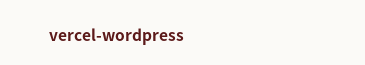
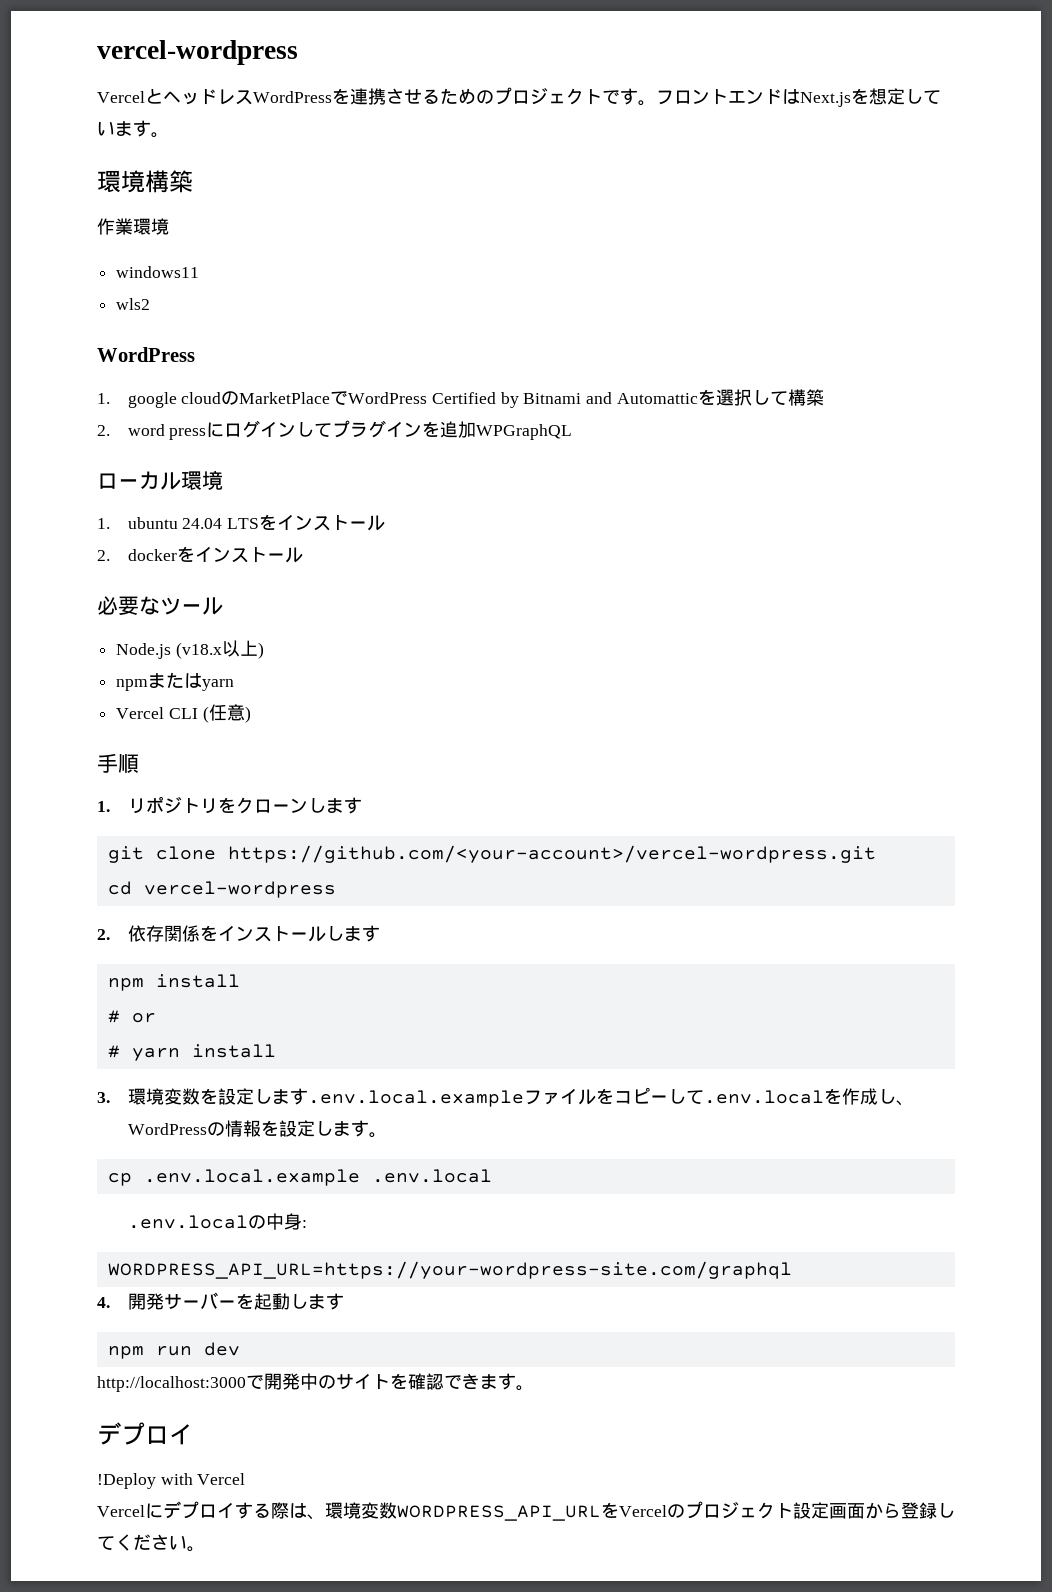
[49,28,184,45] vercel-wordpress -> [97,40,298,65] [97,87,941,107] [97,120,169,138] [97,170,193,193] [97,218,169,235] [116,266,200,278] [116,298,151,310] [97,347,195,362] [97,389,824,408] [97,420,573,440] [97,470,223,490] [97,514,385,531] [97,546,303,563] [97,596,223,615] [116,640,264,659] [116,672,235,691] [116,704,251,723] [97,753,139,773] [97,796,362,814] [107,845,876,863] [107,881,336,898] [97,925,380,942] [107,974,240,991] [107,1010,156,1023] [107,1044,276,1061] [97,1087,914,1107] [127,1120,387,1138] [107,1169,492,1186] [127,1213,307,1230] [107,1261,792,1279] [97,1292,344,1310] [107,1342,240,1359] [97,1373,534,1392] [97,1422,193,1445] [97,1473,246,1489] [97,1501,955,1521] [97,1534,205,1552] vercel-wordpress // VercelとヘッドレスWordPressを連携させるためのプロジェクトです。フロントエンドはNext.jsを想定しています。 // 環境構築 // 作業環境 // windows11 // wls2 // WordPress // 1. google cloudのMarketPlaceでWordPress Certified by Bitnami and Automatticを選択して構築 // 2. word pressにログインしてプラグインを追加WPGraphQL // ローカル環境 // 1. ubuntu 24.04 LTSをインストール // 2. dockerをインストール // 必要なツール // Node.js (v18.x以上) // npmまたはyarn // Vercel CLI (任意) // 手順 // 1.リポジトリをクローンします // git clone https://github.com/<your-account>/vercel-wordpress.git // cd vercel-wordpress // 2.依存関係をインストールします // npm install // # or // # yarn install // 3.環境変数を設定します.env.local.exampleファイルをコピーして.env.localを作成し、WordPressの情報を設定します。 // cp .env.local.example .env.local // .env.localの中身: // WORDPRESS_API_URL=https://your-wordpress-site.com/graphql // 4.開発サーバーを起動します // npm run dev // http://localhost:3000で開発中のサイトを確認できます。 // デプロイ // !Deploy with Vercel // Vercelにデプロイする際は、環境変数WORDPRESS_API_URLをVercelのプロジェクト設定画面から登録してください。

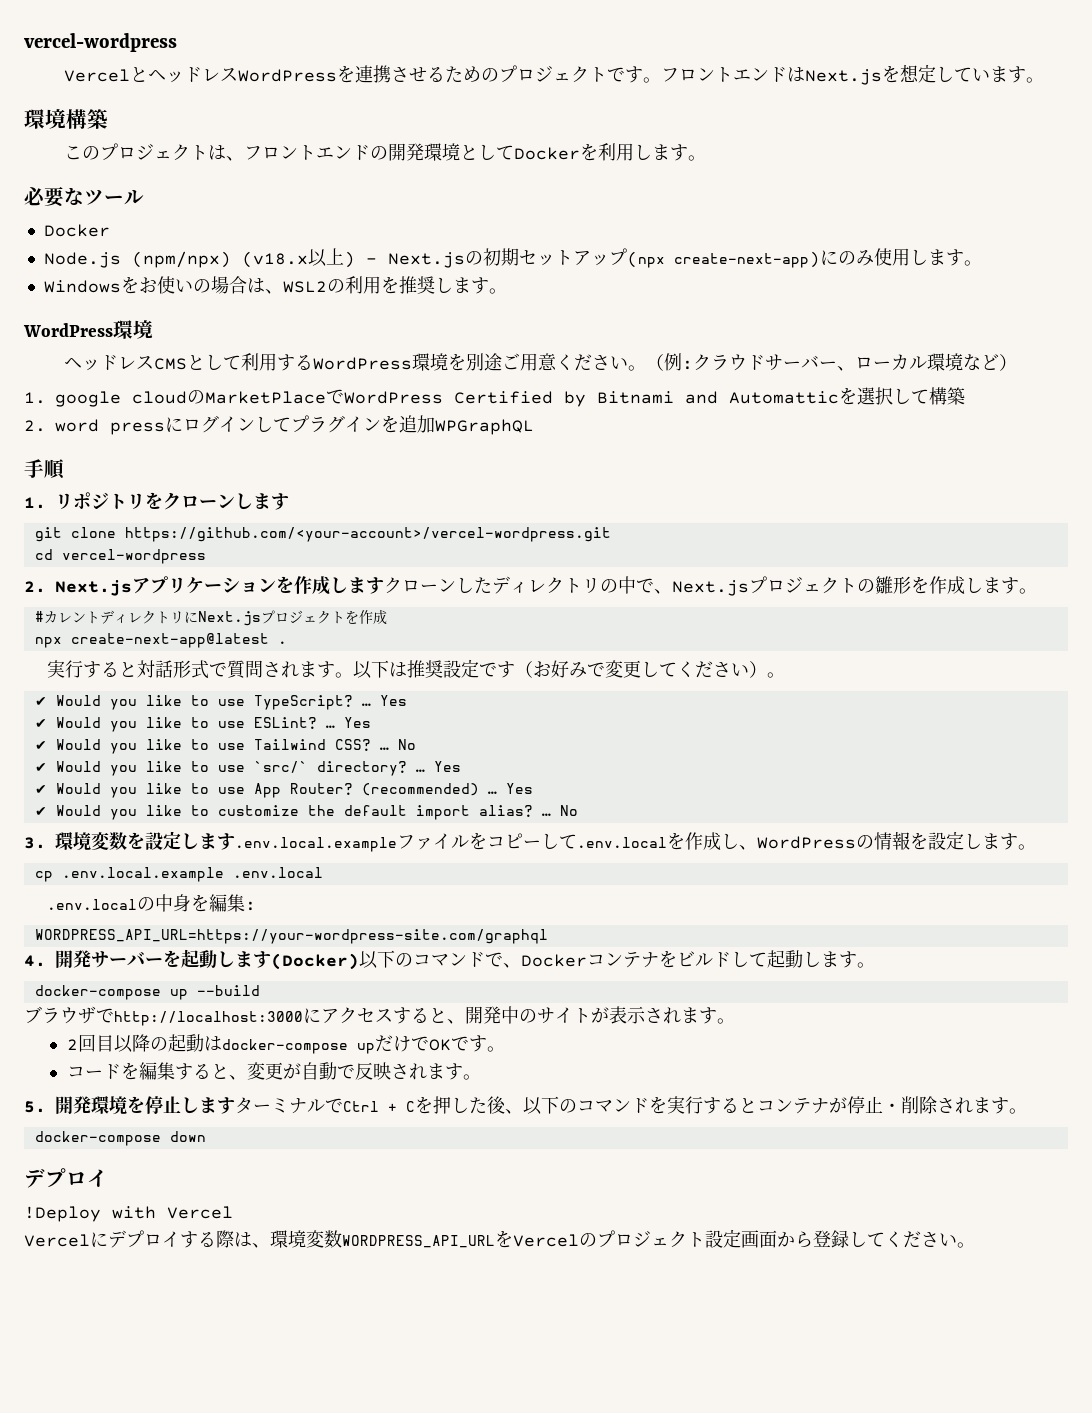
[97,218,169,235] [116,266,200,278] [116,298,151,310] [97,347,195,362] 作業環境 // windows11 // wls2 // WordPress -> [64,143,707,161] [24,187,144,207] [43,224,110,237] [43,248,982,268] [43,276,507,294] [23,320,153,339] [64,353,1018,371] このプロジェクトは、フロントエンドの開発環境としてDockerを利用します。 // 必要なツール // Docker // Node.js (npm/npx) (v18.x以上) - Next.jsの初期セットアップ(npx create-next-app)にのみ使用します。 // Windowsをお使いの場合は、WSL2の利用を推奨します。 // WordPress環境 // ヘッドレスCMSとして利用するWordPress環境を別途ご用意ください。（例:クラウドサーバー、ローカル環境など）
[97,470,223,490] [97,514,385,531] [97,546,303,563] [97,596,223,615] [116,640,264,659] [116,672,235,691] [116,704,251,723] // ローカル環境 // 1. ubuntu 24.04 LTSをインストール // 2. dockerをインストール // 必要なツール // Node.js (v18.x以上) // npmまたはyarn // Vercel CLI (任意) -> (534, 427) none
[127,925,380,942] [107,974,240,991] [107,1010,156,1023] [107,1044,276,1061] 依存関係をインストールします // npm install // # or // # yarn install -> [55,576,1037,596] [34,609,387,626] [34,633,287,648] [46,659,785,679] [34,695,407,710] [34,717,371,732] [34,739,416,754] [34,761,461,776] [34,783,533,798] [34,805,578,820] Next.jsアプリケーションを作成しますクローンしたディレクトリの中で、Next.jsプロジェクトの雛形を作成します。 // #カレントディレクトリにNext.jsプロジェクトを作成 // npx create-next-app@latest . // 実行すると対話形式で質問されます。以下は推奨設定です（お好みで変更してください）。 // ✔ Would you like to use TypeScript? … Yes // ✔ Would you like to use ESLint? … Yes // ✔ Would you like to use Tailwind CSS? … No // ✔ Would you like to use `src/` directory? … Yes // ✔ Would you like to use App Router? (recommended) … Yes // ✔ Would you like to customize the default import alias? … No
(302, 1221) none -> [190,894,245,912] を編集
[107,1342,240,1359] [97,1375,264,1392] // npm run dev // http://localhost:3000で -> [271,950,875,970] [34,985,260,1000] [24,1006,465,1026] (Docker)以下のコマンドで、Dockerコンテナをビルドして起動します。 // docker-compose up --build // ブラウザでhttp://localhost:3000にアクセスすると、
[390,1373,534,1391] を確認できます。 -> [591,1006,735,1024] [66,1034,505,1054] [66,1062,481,1080] [24,1096,1027,1115] [34,1131,206,1146] が表示されます。 // 2回目以降の起動はdocker-compose upだけでOKです。 // コードを編集すると、変更が自動で反映されます。 // 5.開発環境を停止しますターミナルでCtrl + Cを押した後、以下のコマンドを実行するとコンテナが停止・削除されます。 // docker-compose down

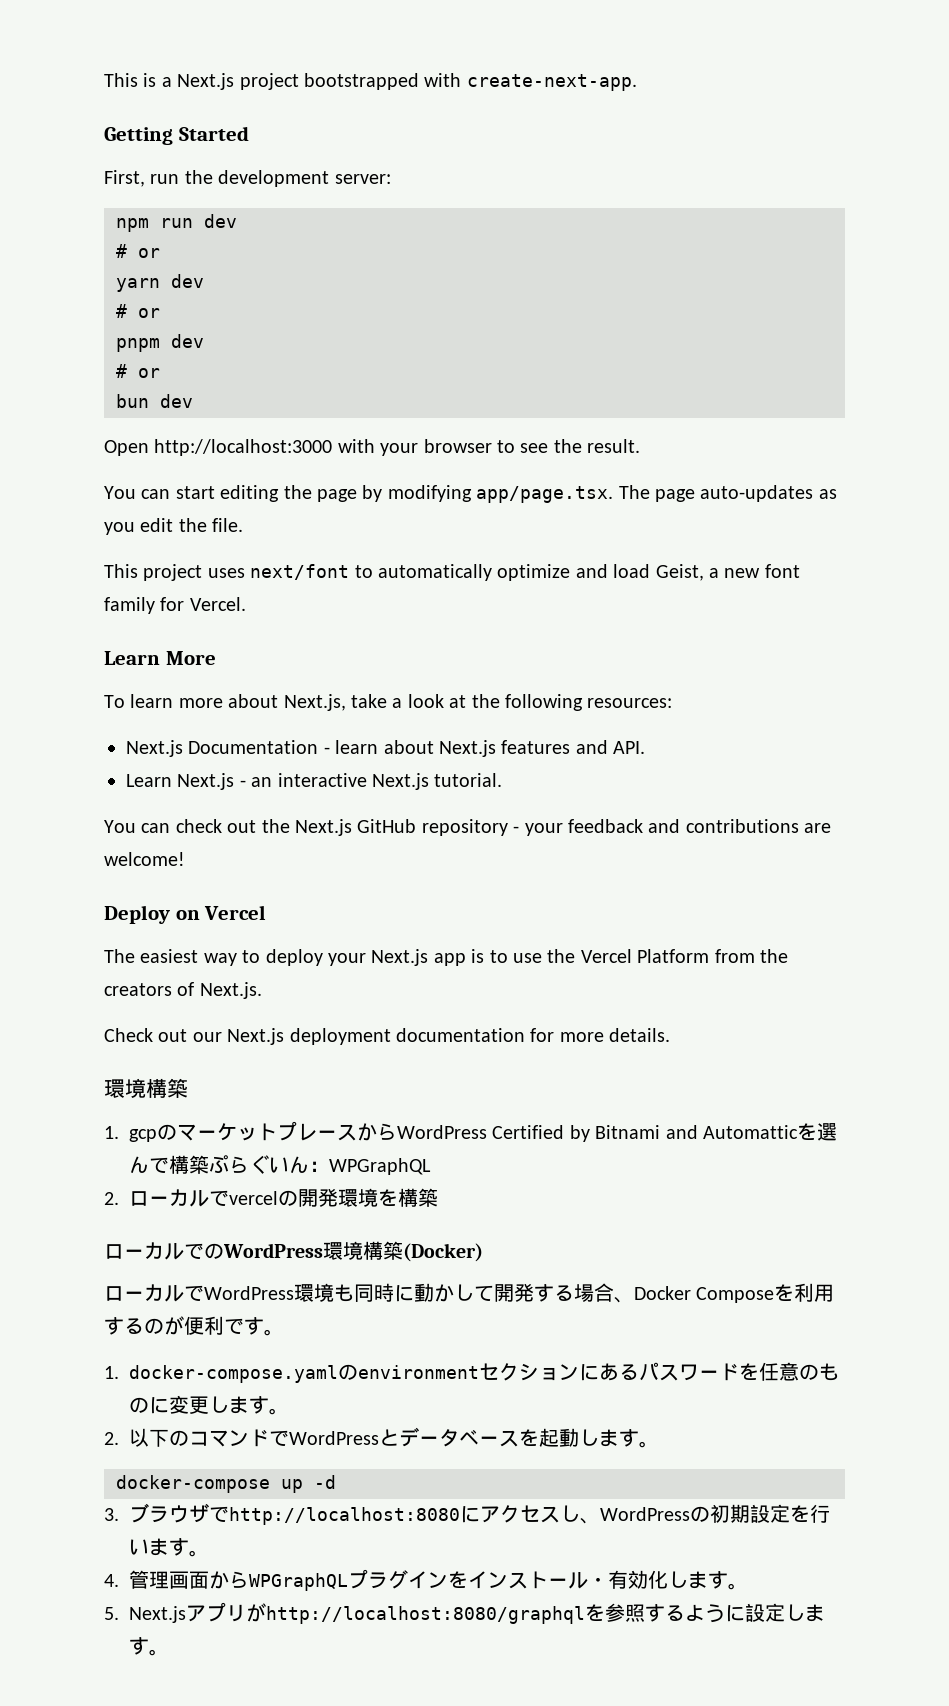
[24,33,177,52] [64,64,1045,85] [24,109,108,129] [64,143,707,161] [24,187,144,207] [43,224,110,237] [43,248,982,268] [43,276,507,294] [23,320,153,339] [64,353,1018,371] [24,389,344,407] vercel-wordpress // VercelとヘッドレスWordPressを連携させるためのプロジェクトです。フロントエンドはNext.jsを想定しています。 // 環境構築 // このプロジェクトは、フロントエンドの開発環境としてDockerを利用します。 // 必要なツール // Docker // Node.js (npm/npx) (v18.x以上) - Next.jsの初期セットアップ(npx create-next-app)にのみ使用します。 // Windowsをお使いの場合は、WSL2の利用を推奨します。 // WordPress環境 // ヘッドレスCMSとして利用するWordPress環境を別途ご用意ください。（例:クラウドサーバー、ローカル環境など） // 1. google cloudのMarketPlaceで -> [104,73,637,91] [104,126,249,145] [104,170,391,187] [116,214,237,232] [116,244,160,258] [116,274,204,292] [116,304,160,318] [116,334,204,352] [116,364,160,378] [116,394,193,408] [104,439,641,456] [104,485,837,503] [104,518,244,535] [104,564,800,581] [104,597,246,614] [104,651,216,665] [104,694,673,711] [126,740,646,757] [126,773,503,790] [104,819,832,836] [104,852,185,866] [104,905,267,924] [104,949,788,966] [104,982,262,999] [104,1028,671,1045] [104,1078,188,1098] [104,1121,397,1142] This is a Next.js project bootstrapped with create-next-app. // Getting Started // First, run the development server: // npm run dev // # or // yarn dev // # or // pnpm dev // # or // bun dev // Open http://localhost:3000 with your browser to see the result. // You can start editing the page by modifying app/page.tsx. The page auto-updates as you edit the file. // This project uses next/font to automatically optimize and load Geist, a new font family for Vercel. // Learn More // To learn more about Next.js, take a look at the following resources: // Next.js Documentation - learn about Next.js features and API. // Learn Next.js - an interactive Next.js tutorial. // You can check out the Next.js GitHub repository - your feedback and contributions are welcome! // Deploy on Vercel // The easiest way to deploy your Next.js app is to use the Vercel Platform from the creators of Next.js. // Check out our Next.js deployment documentation for more details. // 環境構築 // 1. gcpのマーケットプレースから
[875,387,965,405] [24,415,534,435] [24,459,65,479] [24,492,289,510] [34,527,611,542] [34,549,206,564] [24,576,1037,596] [34,609,387,626] [34,633,287,648] [46,659,785,679] [34,695,407,710] [34,717,371,732] [34,739,416,754] [34,761,461,776] [34,783,533,798] [34,805,578,820] [24,831,1036,852] [34,867,323,882] [46,894,256,912] [34,929,548,944] [24,949,767,970] 択して構築 // 2. word pressにログインしてプラグインを追加WPGraphQL // 手順 // 1.リポジトリをクローンします // git clone https://github.com/<your-account>/vercel-wordpress.git // cd vercel-wordpress // 2. Next.jsアプリケーションを作成しますクローンしたディレクトリの中で、Next.jsプロジェクトの雛形を作成します。 // #カレントディレクトリにNext.jsプロジェクトを作成 // npx create-next-app@latest . // 実行すると対話形式で質問されます。以下は推奨設定です（お好みで変更してください）。 // ✔ Would you like to use TypeScript? … Yes // ✔ Would you like to use ESLint? … Yes // ✔ Would you like to use Tailwind CSS? … No // ✔ Would you like to use `src/` directory? … Yes // ✔ Would you like to use App Router? (recommended) … Yes // ✔ Would you like to customize the default import alias? … No // 3.環境変数を設定します.env.local.exampleファイルをコピーして.env.localを作成し、WordPressの情報を設定します。 // cp .env.local.example .env.local // .env.localの中身を編集: // WORDPRESS_API_URL=https://your-wordpress-site.com/graphql // 4.開発サーバーを起動します(Docker)以下のコマンドで、Dockerコンテナをビルドして -> [129,1155,431,1175] [104,1188,438,1207] [104,1241,483,1262] [104,1283,835,1303] [104,1316,284,1336] [104,1362,839,1383] [129,1395,289,1415] [104,1427,539,1447] んで構築ぷらぐいん：WPGraphQL // 2.ローカルでvercelの開発環境を構築 // ローカルでのWordPress環境構築(Docker) // ローカルでWordPress環境も同時に動かして開発する場合、Docker Composeを利用するのが便利です。 // 1. docker-compose.yamlのenvironmentセクションにあるパスワードを任意のものに変更します。 // 2.以下のコマンドでWordPressとデータベースを
[196,985,260,996] --build // -> [314,1475,336,1489] [104,1508,119,1521] -d // 3.
[114,1011,303,1026] http://localhost:3000 -> [229,1507,460,1525] http://localhost:8080
[393,1006,735,1024] [66,1034,505,1054] [66,1062,481,1080] [24,1096,1027,1115] [34,1131,206,1146] [24,1168,108,1188] [24,1206,233,1222] [24,1229,957,1248] すると、開発中のサイトが表示されます。 // 2回目以降の起動はdocker-compose upだけでOKです。 // コードを編集すると、変更が自動で反映されます。 // 5.開発環境を停止しますターミナルでCtrl + Cを押した後、以下のコマンドを実行するとコンテナが停止・削除されます。 // docker-compose down // デプロイ // !Deploy with Vercel // Vercelにデプロイする際は、環境変数WORDPRESS_API_URLをVercelのプロジェクト設定画面から登録してください -> [560,1504,830,1524] [129,1538,209,1557] [104,1569,748,1591] [104,1602,825,1624] [129,1637,149,1655] し、WordPressの初期設定を行います。 // 4.管理画面からWPGraphQLプラグインをインストール・有効化します。 // 5. Next.jsアプリがhttp://localhost:8080/graphqlを参照するように設定します

